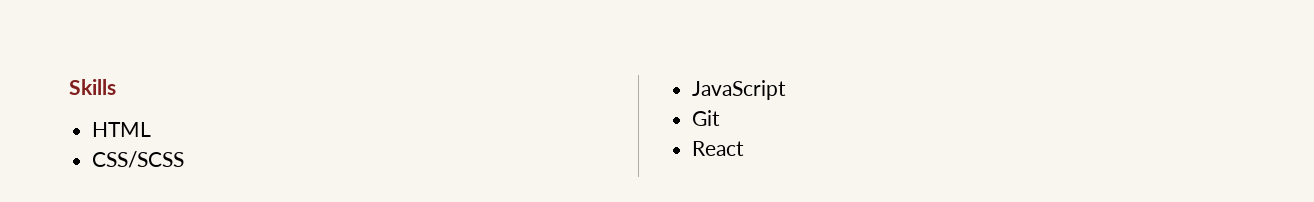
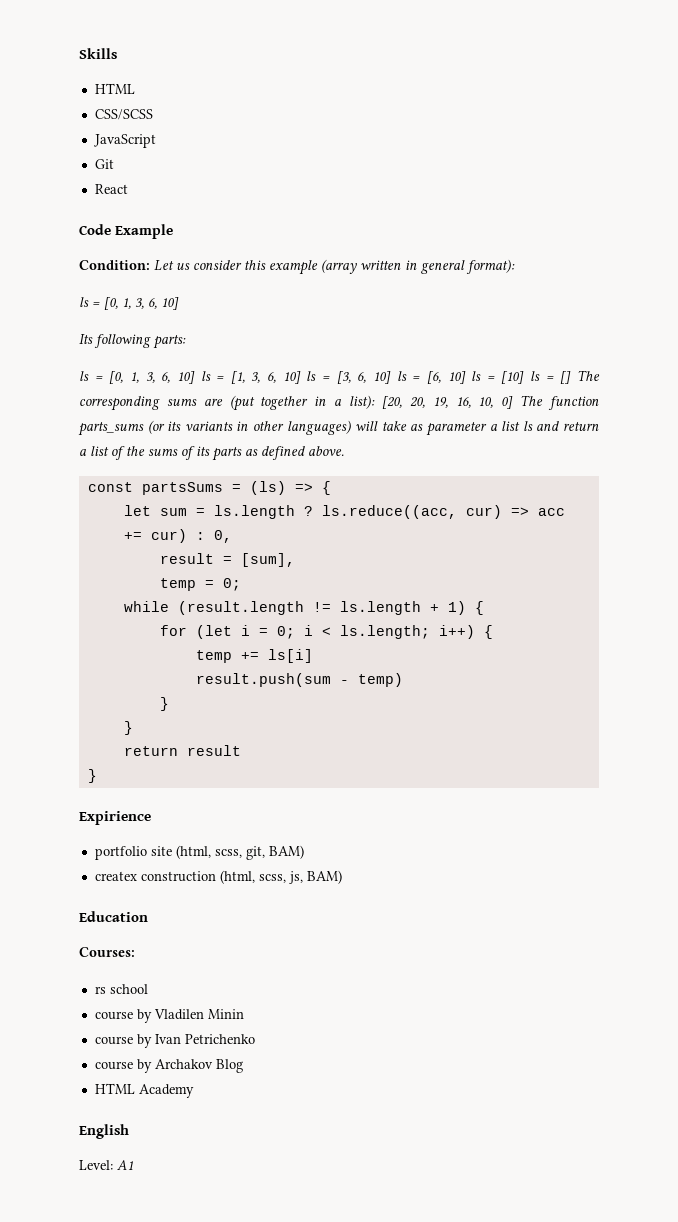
(745, 148) none -> [79,224,174,239] [79,259,515,275] [79,297,179,310] [79,334,186,349] [79,370,601,384] [79,395,600,411] [78,420,600,436] [79,446,344,461] [87,481,331,495] [123,505,565,519] [123,529,232,543] [159,553,295,567] [159,578,241,591] [123,601,484,615] [159,625,493,639] [195,649,313,663] [195,673,403,687] [159,697,169,711] [123,721,133,735] [123,745,241,756] [87,769,97,783] [79,811,151,825] [94,845,304,860] [94,870,342,884] [79,911,148,922] [79,947,135,957] [94,984,148,994] [94,1009,244,1023] [94,1034,255,1048] [94,1059,243,1073] [94,1083,194,1098] [79,1124,129,1139] [79,1160,134,1170] // Code Example // Condition: Let us consider this example (array written in general format): // ls = [0, 1, 3, 6, 10] // Its following parts: // ls = [0, 1, 3, 6, 10] ls = [1, 3, 6, 10] ls = [3, 6, 10] ls = [6, 10] ls = [10] ls = [] The corresponding sums are (put together in a list): [20, 20, 19, 16, 10, 0] The function parts_sums (or its variants in other languages) will take as parameter a list ls and return a list of the sums of its parts as defined above. // const partsSums = (ls) => { // let sum = ls.length ? ls.reduce((acc, cur) => acc += cur) : 0, // result = [sum], // temp = 0; // while (result.length != ls.length + 1) { // for (let i = 0; i < ls.length; i++) { // temp += ls[i] // result.push(sum - temp) // } // } // return result // } // Expirience // portfolio site (html, scss, git, BAM) // createx construction (html, scss, js, BAM) // Education // Courses: // rs school // course by Vladilen Minin // course by Ivan Petrichenko // course by Archakov Blog // HTML Academy // English // Level: A1

